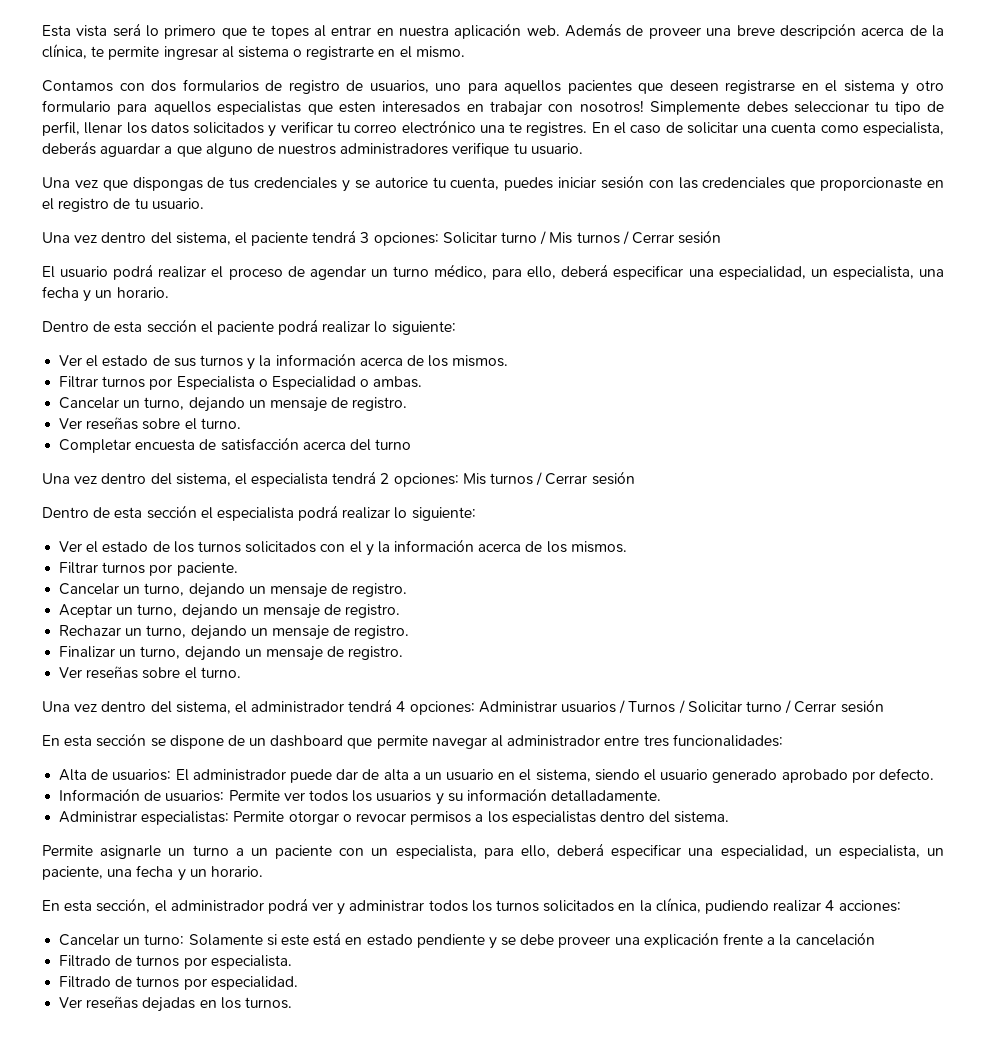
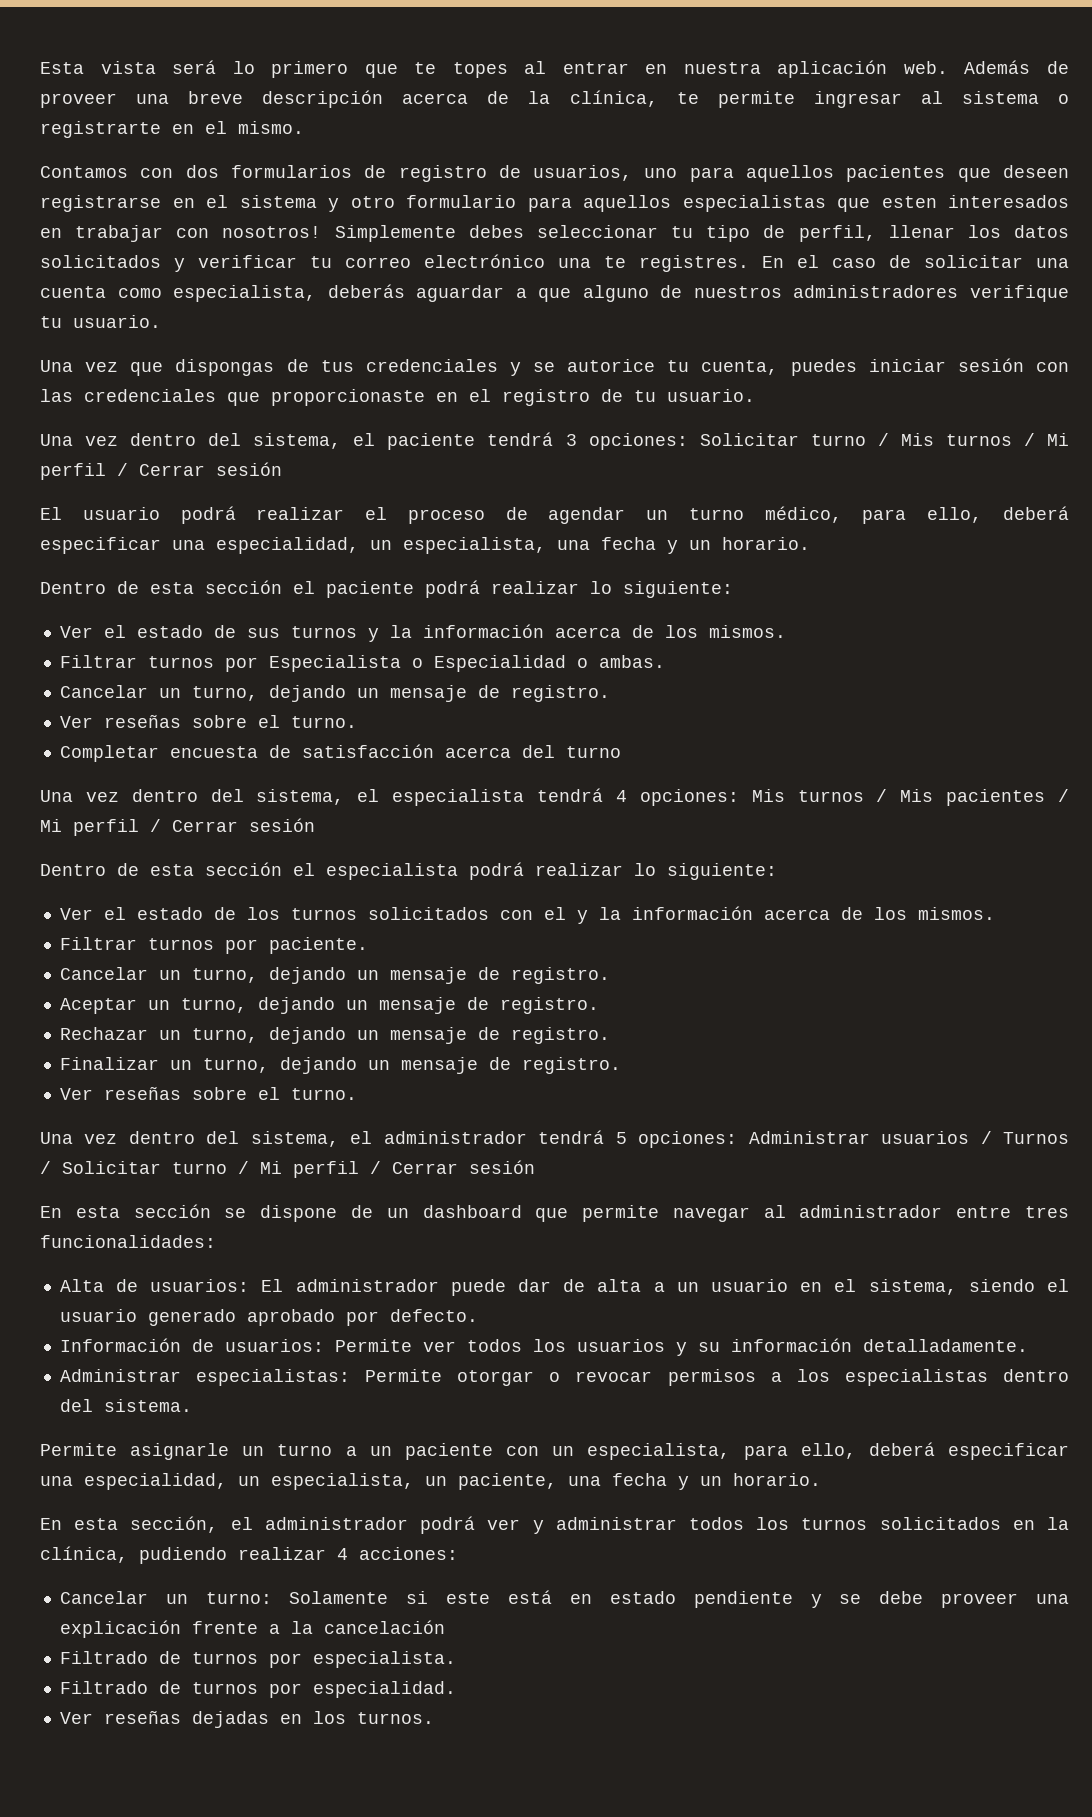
(629, 238) none -> [1047,433,1069,446] [40,463,128,480] Mi perfil /
[380,473,390,484] 2 -> [615,790,627,802] 4
(543, 479) none -> [900,789,1069,806] [40,819,161,836] Mis pacientes / Mi perfil /
[396,701,406,712] 4 -> [615,1132,627,1144] 5
(792, 707) none -> [260,1161,381,1178] Mi perfil /

